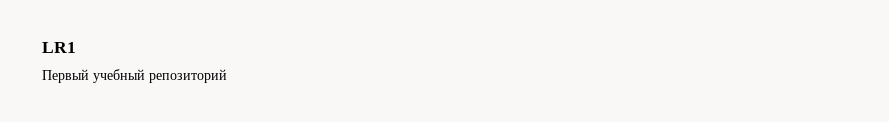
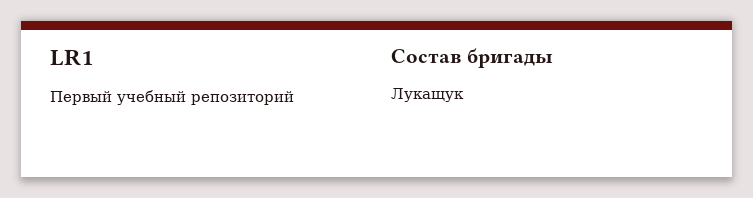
(227, 76) none -> [391,48,553,68] [391,88,464,102] // Состав бригады // Лукащук

